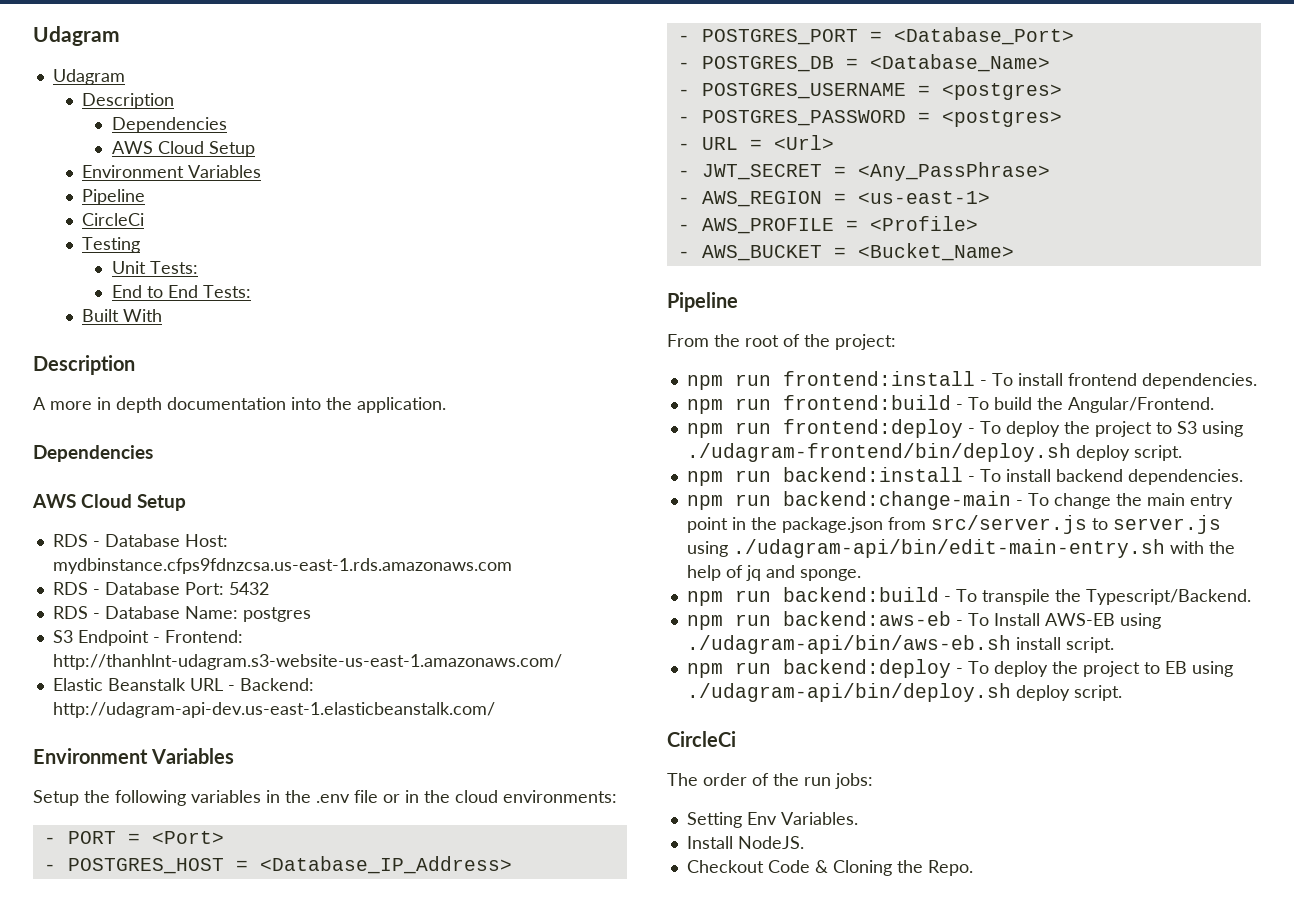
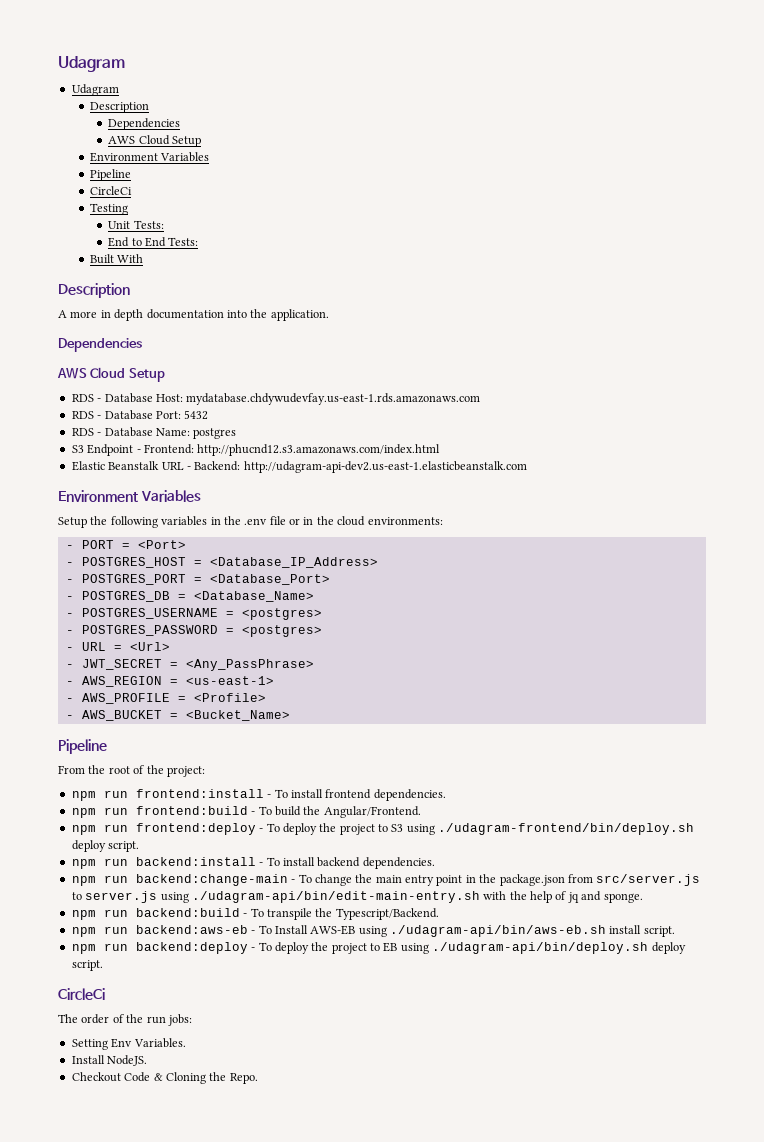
[52,558,512,574] mydbinstance.cfps9fdnzcsa.us-east-1.rds.amazonaws.com -> [186,393,481,405] mydatabase.chdywudevfay.us-east-1.rds.amazonaws.com
[52,654,562,670] http://thanhlnt-udagram.s3-website-us-east-1.amazonaws.com/ -> [197,444,441,456] http://phucnd12.s3.amazonaws.com/index.html
[52,702,495,718] http://udagram-api-dev.us-east-1.elasticbeanstalk.com/ -> [243,461,527,473] http://udagram-api-dev2.us-east-1.elasticbeanstalk.com

